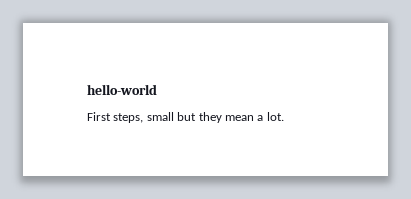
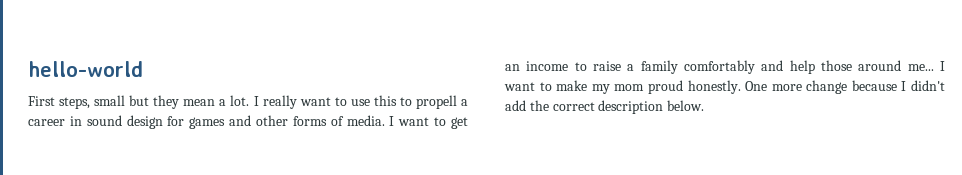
(284, 116) none -> [253,95,468,109] [28,115,468,129] [505,60,945,74] [504,80,945,94] [505,100,705,114] I really want to use this to propell a career in sound design for games and other forms of media. I want to get an income to raise a family comfortably and help those around me... I want to make my mom proud honestly. One more change because I didn't add the correct description below.

